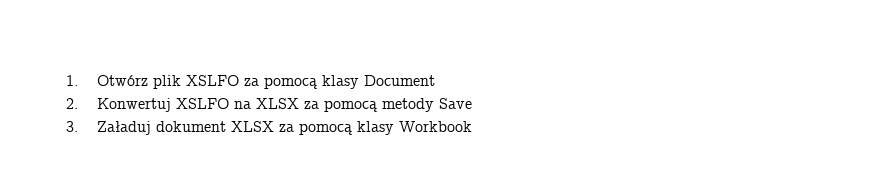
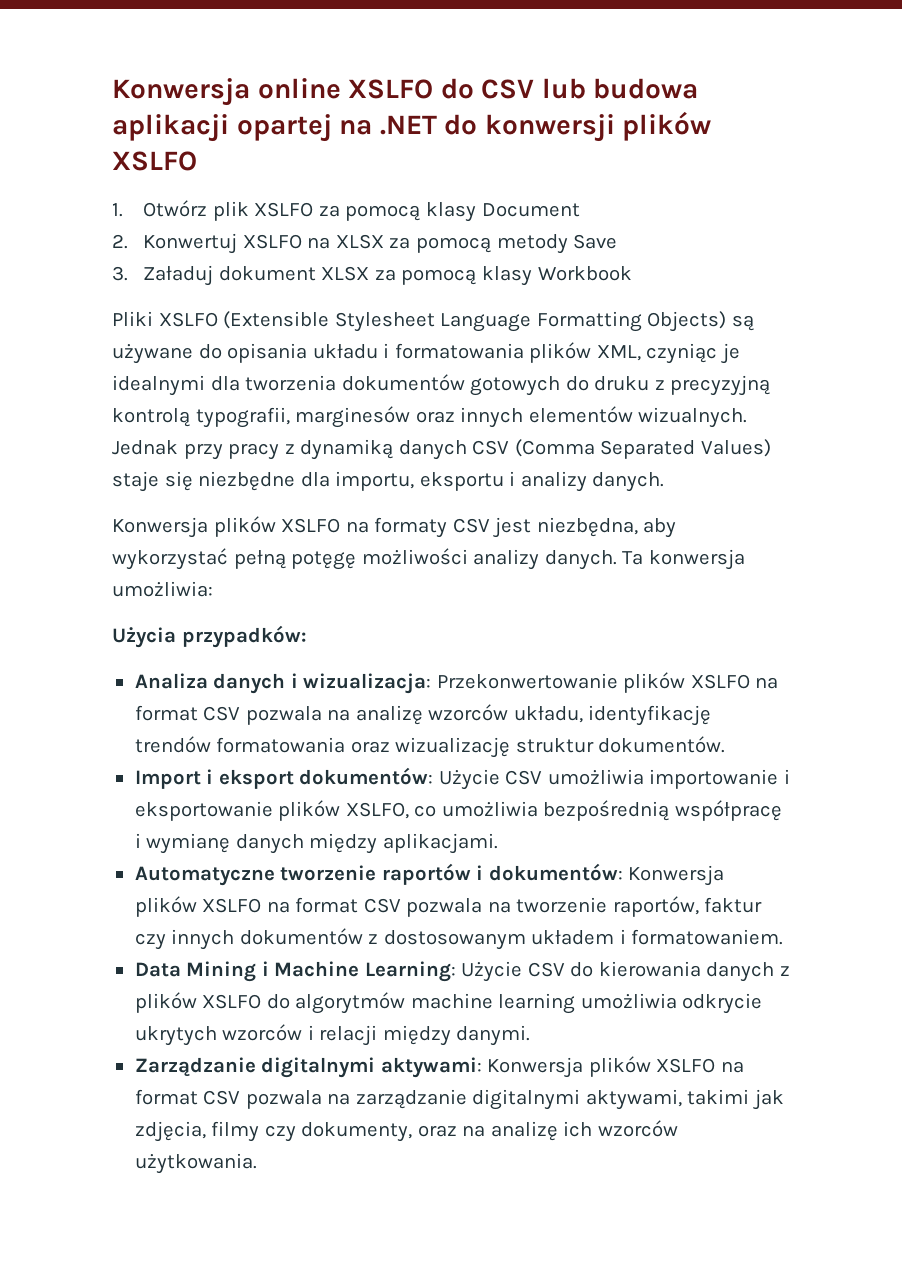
(66, 80) none -> [112,78,699,106] [112,111,712,142] [112,151,197,171] Konwersja online XSLFO do CSV lub budowa aplikacji opartej na .NET do konwersji plików XSLFO //
(472, 126) none -> [112,311,754,332] [112,342,740,364] [112,374,771,396] [112,406,748,428] [112,439,771,460] [112,471,665,492] [112,516,677,538] [112,548,745,570] [112,581,213,597] [112,625,307,648] [134,672,779,694] [134,704,712,726] [134,736,726,758] [134,767,790,790] [134,800,782,821] [134,833,498,854] [134,863,725,886] [134,896,763,917] [134,928,784,950] [134,961,790,982] [134,992,763,1014] [134,1024,531,1046] [134,1056,744,1078] [134,1089,784,1110] [134,1120,678,1142] [134,1153,257,1174] // Pliki XSLFO (Extensible Stylesheet Language Formatting Objects) są używane do opisania układu i formatowania plików XML, czyniąc je idealnymi dla tworzenia dokumentów gotowych do druku z precyzyjną kontrolą typografii, marginesów oraz innych elementów wizualnych. Jednak przy pracy z dynamiką danych CSV (Comma Separated Values) staje się niezbędne dla importu, eksportu i analizy danych. // Konwersja plików XSLFO na formaty CSV jest niezbędna, aby wykorzystać pełną potęgę możliwości analizy danych. Ta konwersja umożliwia: // Użycia przypadków: // Analiza danych i wizualizacja: Przekonwertowanie plików XSLFO na format CSV pozwala na analizę wzorców układu, identyfikację trendów formatowania oraz wizualizację struktur dokumentów. // Import i eksport dokumentów: Użycie CSV umożliwia importowanie i eksportowanie plików XSLFO, co umożliwia bezpośrednią współpracę i wymianę danych między aplikacjami. // Automatyczne tworzenie raportów i dokumentów: Konwersja plików XSLFO na format CSV pozwala na tworzenie raportów, faktur czy innych dokumentów z dostosowanym układem i formatowaniem. // Data Mining i Machine Learning: Użycie CSV do kierowania danych z plików XSLFO do algorytmów machine learning umożliwia odkrycie ukrytych wzorców i relacji między danymi. // Zarządzanie digitalnymi aktywami: Konwersja plików XSLFO na format CSV pozwala na zarządzanie digitalnymi aktywami, takimi jak zdjęcia, filmy czy dokumenty, oraz na analizę ich wzorców użytkowania.

